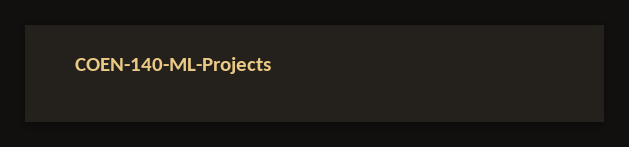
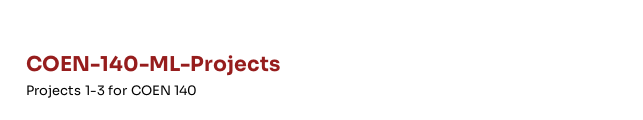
(271, 65) none -> [26,85,198,98] // Projects 1-3 for COEN 140

